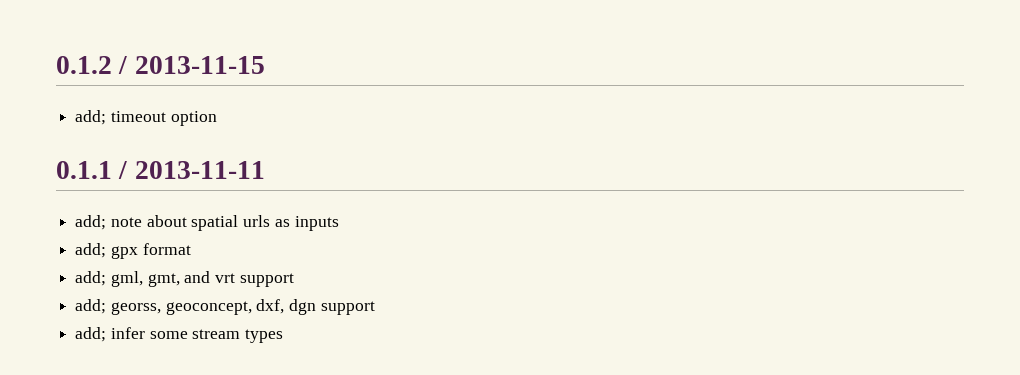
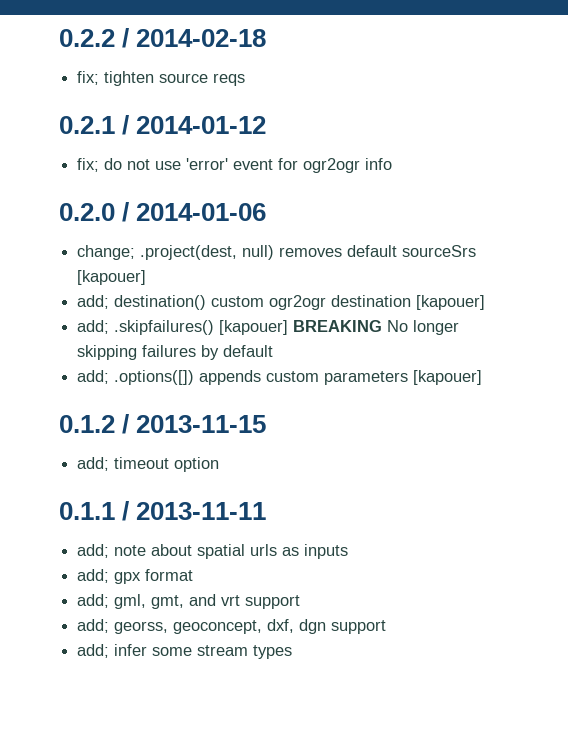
(56, 65) none -> [59,28,267,48] [77,71,246,86] [59,115,267,135] [77,158,393,173] [59,202,267,222] [77,245,477,260] [77,270,147,285] [77,295,486,310] [77,320,460,335] [77,345,274,360] [77,370,483,385] 0.2.2 / 2014-02-18 // fix; tighten source reqs // 0.2.1 / 2014-01-12 // fix; do not use 'error' event for ogr2ogr info // 0.2.0 / 2014-01-06 // change; .project(dest, null) removes default sourceSrs [kapouer] // add; destination() custom ogr2ogr destination [kapouer] // add; .skipfailures() [kapouer] BREAKING No longer skipping failures by default // add; .options([]) appends custom parameters [kapouer] //

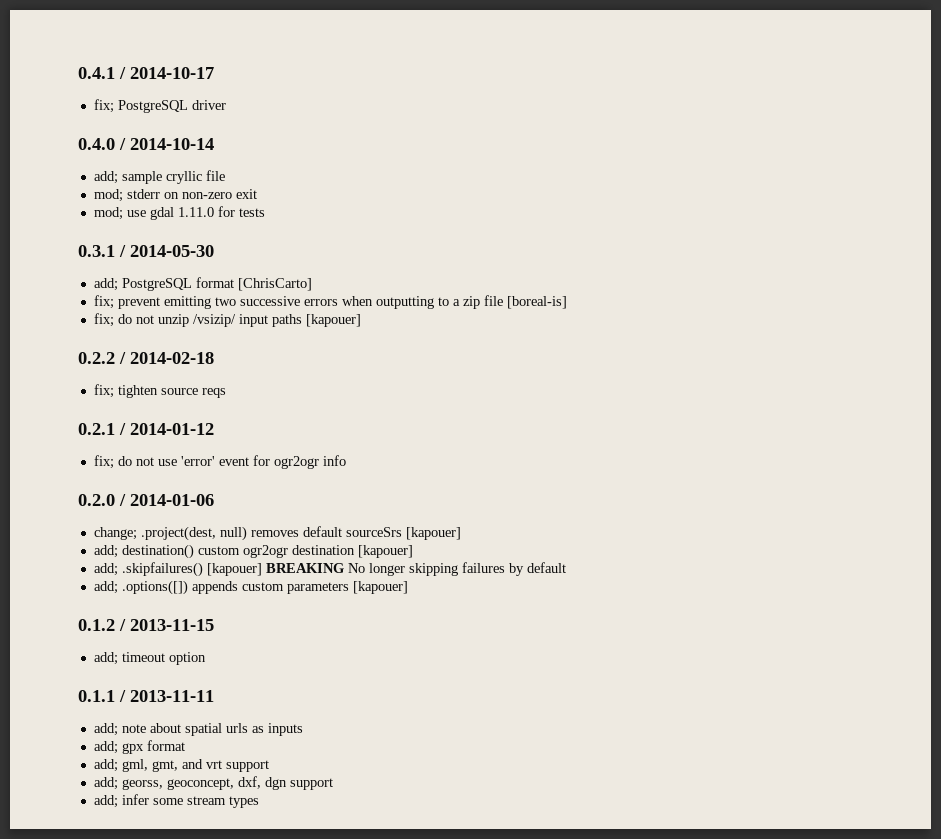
(59, 38) none -> [78,67,214,79] [93,99,226,113] [78,138,214,150] [93,170,225,184] [93,189,257,202] [93,206,265,220] [78,245,214,257] [93,277,312,291] [93,295,567,309] [93,313,361,327] 0.4.1 / 2014-10-17 // fix; PostgreSQL driver // 0.4.0 / 2014-10-14 // add; sample cryllic file // mod; stderr on non-zero exit // mod; use gdal 1.11.0 for tests // 0.3.1 / 2014-05-30 // add; PostgreSQL format [ChrisCarto] // fix; prevent emitting two successive errors when outputting to a zip file [boreal-is] // fix; do not unzip /vsizip/ input paths [kapouer] //

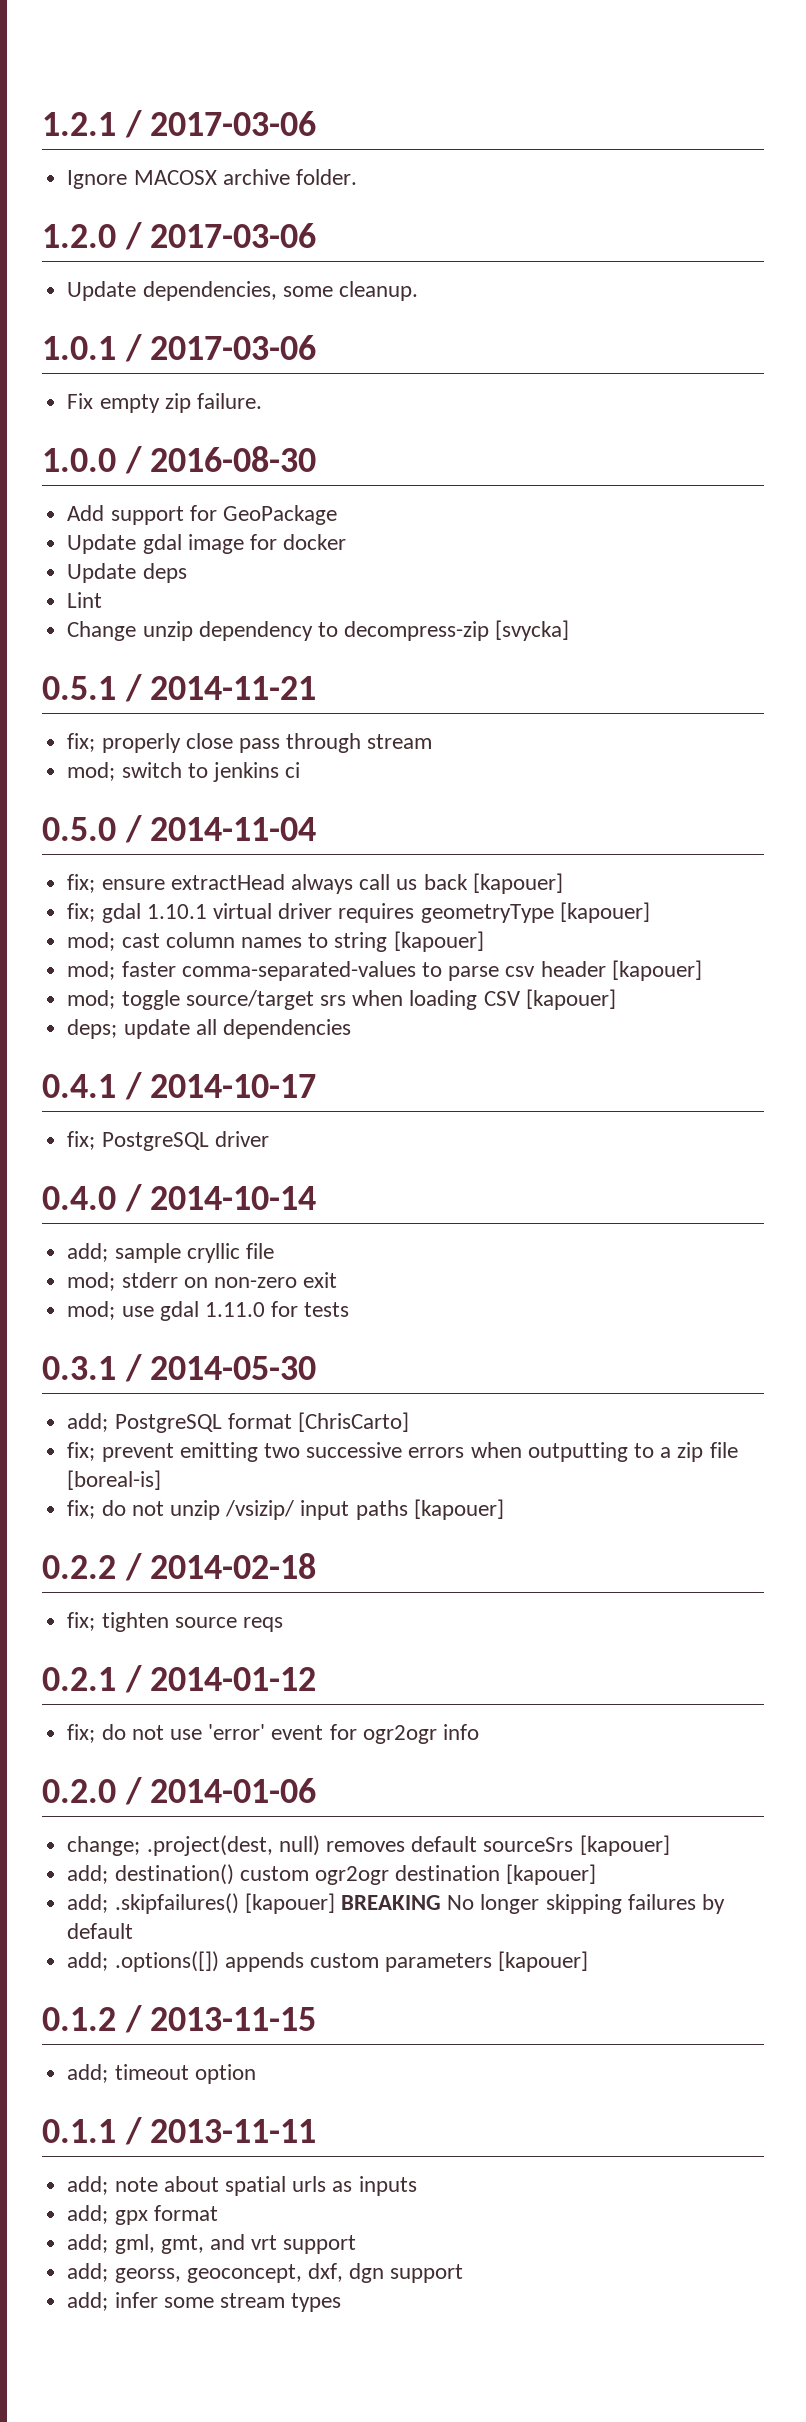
(78, 73) none -> [42,110,317,138] [67,169,357,189] [42,222,317,250] [67,281,418,301] [42,334,317,362] [67,393,262,413] [42,446,317,474] [67,505,337,525] [67,534,347,554] [67,563,187,583] [67,592,103,608] [67,620,570,641] [42,674,317,702] [67,733,433,753] [67,762,301,782] [42,815,317,843] [67,873,563,894] [67,902,650,923] [67,931,484,952] [67,960,702,981] [67,989,616,1010] [67,1019,351,1039] 1.2.1 / 2017-03-06 // Ignore MACOSX archive folder. // 1.2.0 / 2017-03-06 // Update dependencies, some cleanup. // 1.0.1 / 2017-03-06 // Fix empty zip failure. // 1.0.0 / 2016-08-30 // Add support for GeoPackage // Update gdal image for docker // Update deps // Lint // Change unzip dependency to decompress-zip [svycka] // 0.5.1 / 2014-11-21 // fix; properly close pass through stream // mod; switch to jenkins ci // 0.5.0 / 2014-11-04 // fix; ensure extractHead always call us back [kapouer] // fix; gdal 1.10.1 virtual driver requires geometryType [kapouer] // mod; cast column names to string [kapouer] // mod; faster comma-separated-values to parse csv header [kapouer] // mod; toggle source/target srs when loading CSV [kapouer] // deps; update all dependencies //

